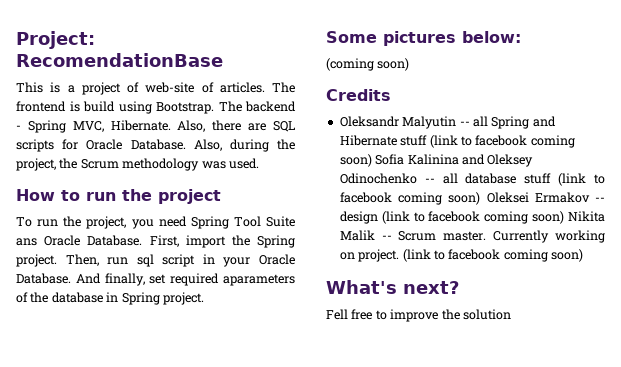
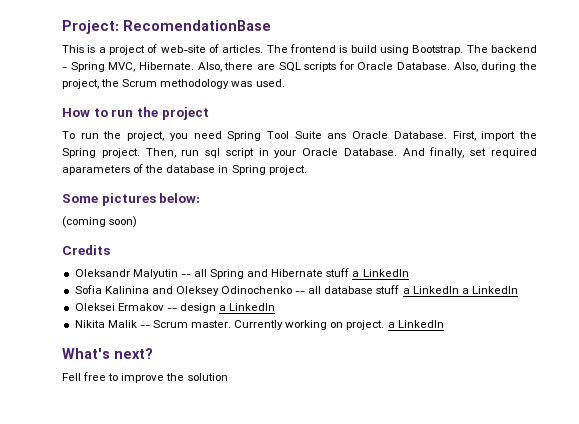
[429,135,575,148] [339,154,372,167] (link to facebook coming soon) -> [352,269,409,277] a LinkedIn //
[558,173,605,186] [339,192,605,205] [339,211,565,224] (link to facebook coming soon) Oleksei Ermakov -- design (link to facebook coming soon) -> [402,286,518,294] [74,303,276,313] a LinkedIn a LinkedIn // Oleksei Ermakov -- design a LinkedIn //
[402,249,583,262] (link to facebook coming soon) -> [387,320,444,328] a LinkedIn

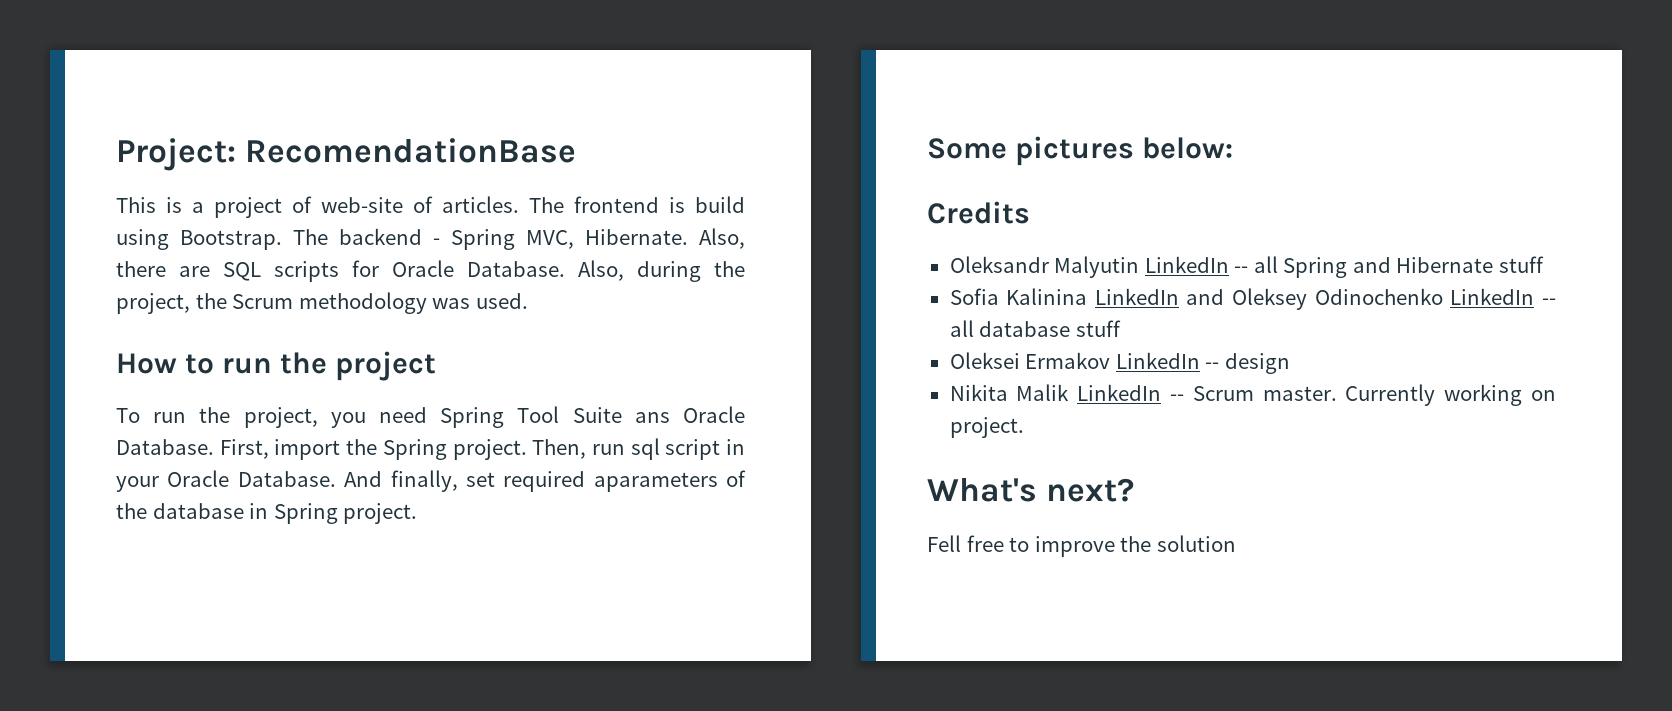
[62,216,138,228] // (coming soon) -> (1234, 148) none
(178, 274) none -> [1144,256,1229,273] LinkedIn
[352,269,409,277] a LinkedIn -> (1544, 264) none
(149, 290) none -> [1094,288,1179,305] LinkedIn
(293, 290) none -> [1450,288,1535,305] LinkedIn
[402,286,518,294] a LinkedIn a LinkedIn -> (1121, 328) none
(164, 307) none -> [1115,352,1200,369] LinkedIn
[219,303,276,311] a LinkedIn -> (1290, 363) none
(137, 324) none -> [1077,384,1162,401] LinkedIn
[387,320,444,328] a LinkedIn -> (1024, 427) none

